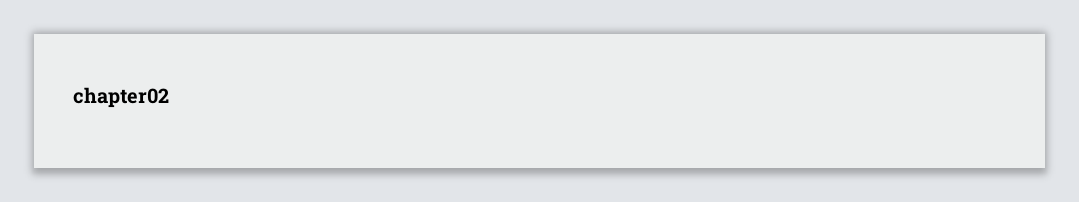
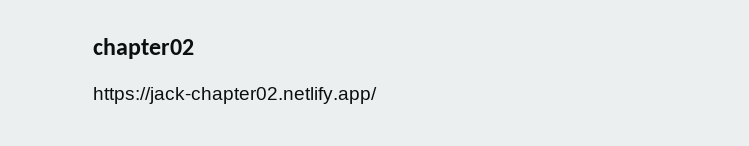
(169, 97) none -> [93,87,377,104] // https://jack-chapter02.netlify.app/

